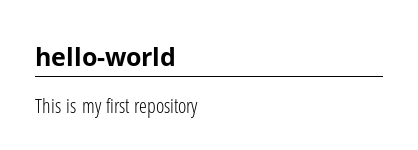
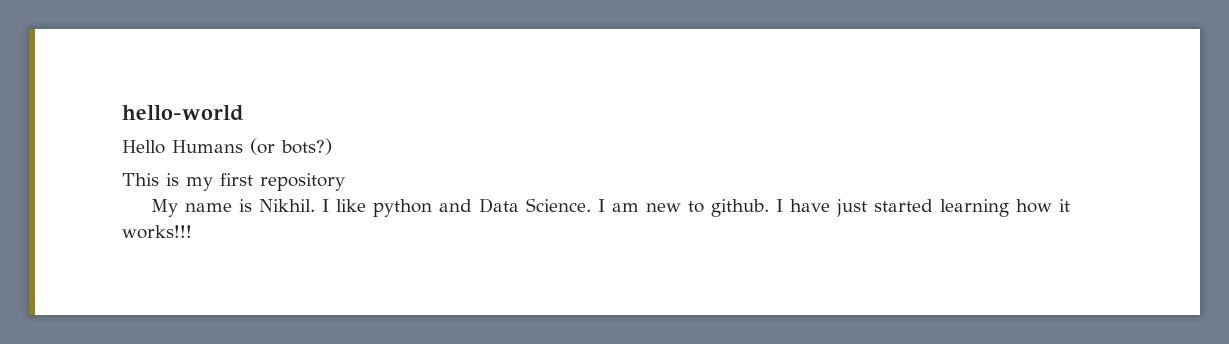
(176, 56) none -> [122,138,332,155] // Hello Humans (or bots?)
(199, 108) none -> [151,198,1071,217] [122,225,192,239] // My name is Nikhil. I like python and Data Science. I am new to github. I have just started learning how it works!!!

